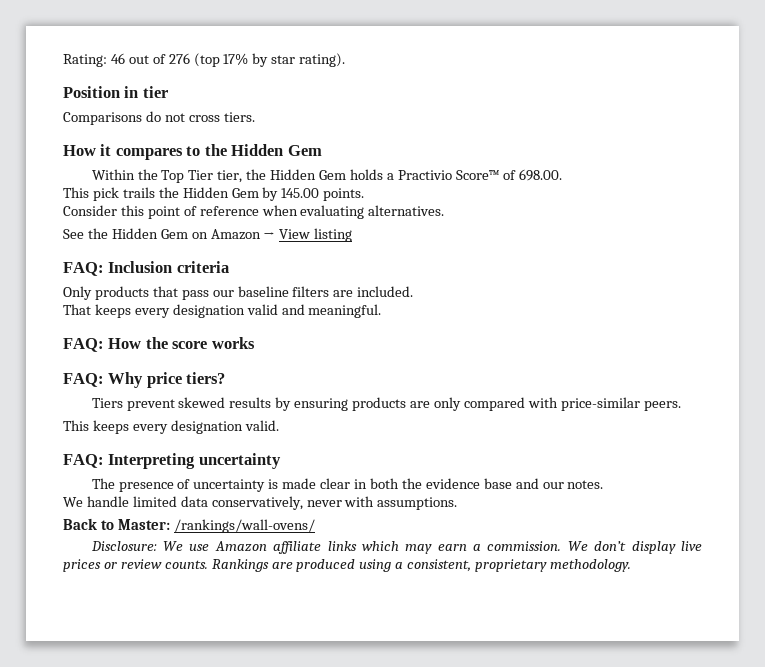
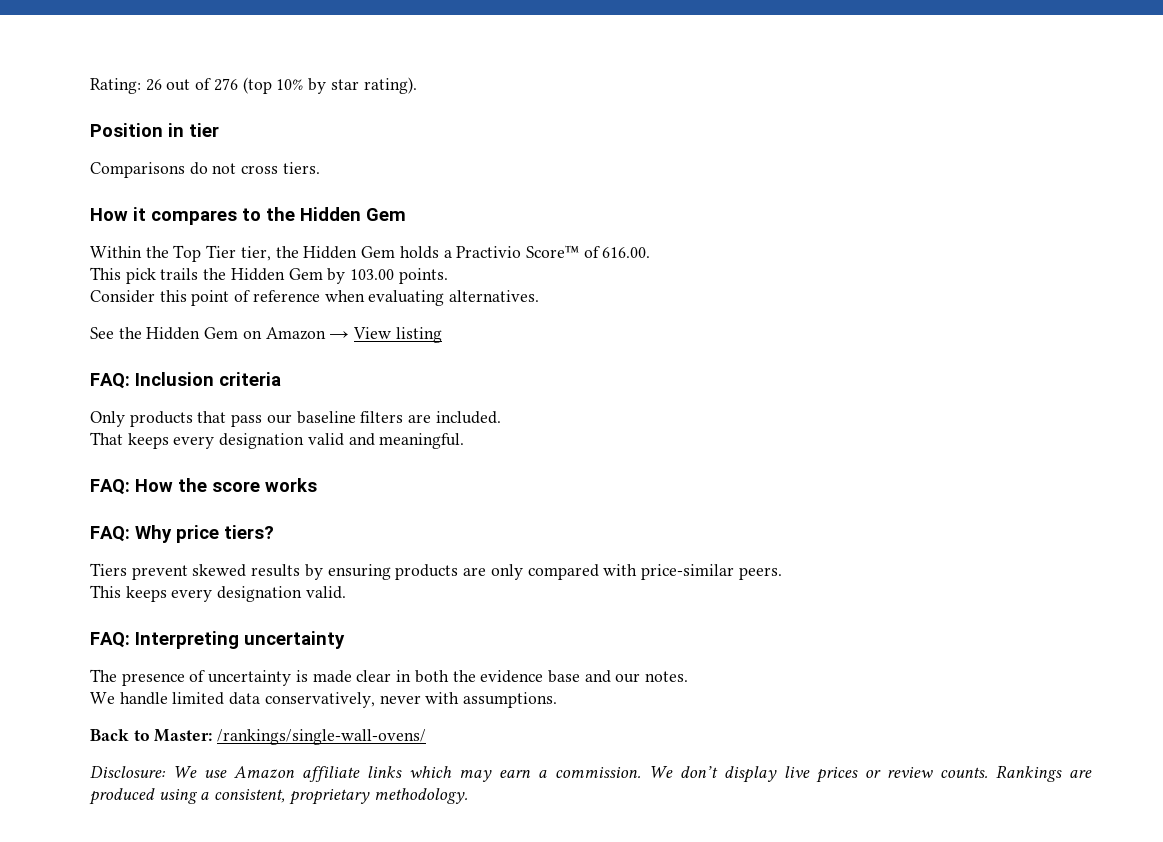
[110,53,125,64] 46 -> [145,79,162,91] 26
[223,53,249,65] 17% -> [276,79,304,90] 10%
[518,169,562,181] 698.00. -> [602,247,651,258] 616.00.
[281,188,320,198] 145.00 -> [350,269,395,280] 103.00
[173,519,315,533] /rankings/wall-ovens/ -> [217,729,427,745] /rankings/single-wall-ovens/

